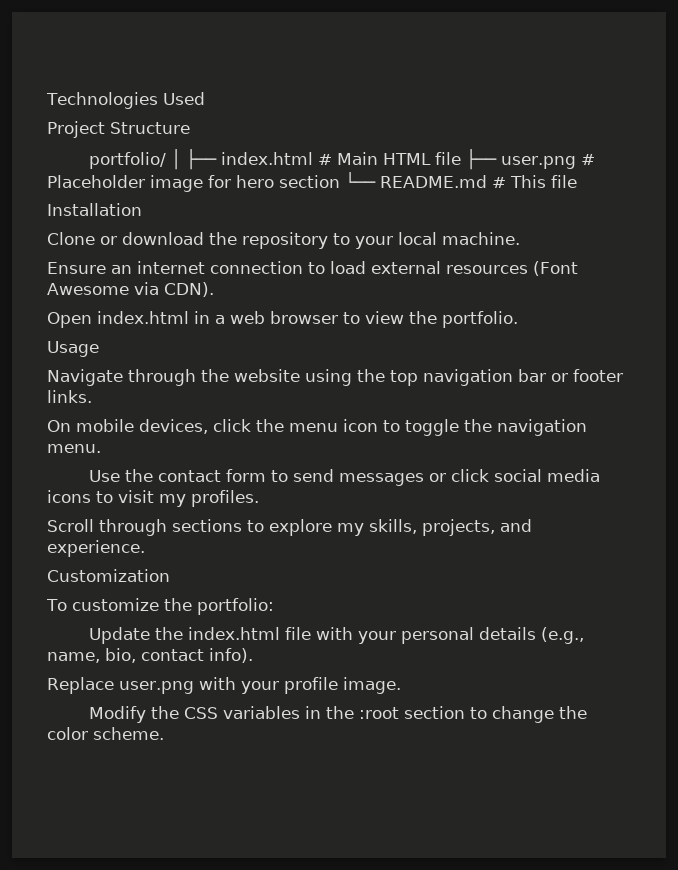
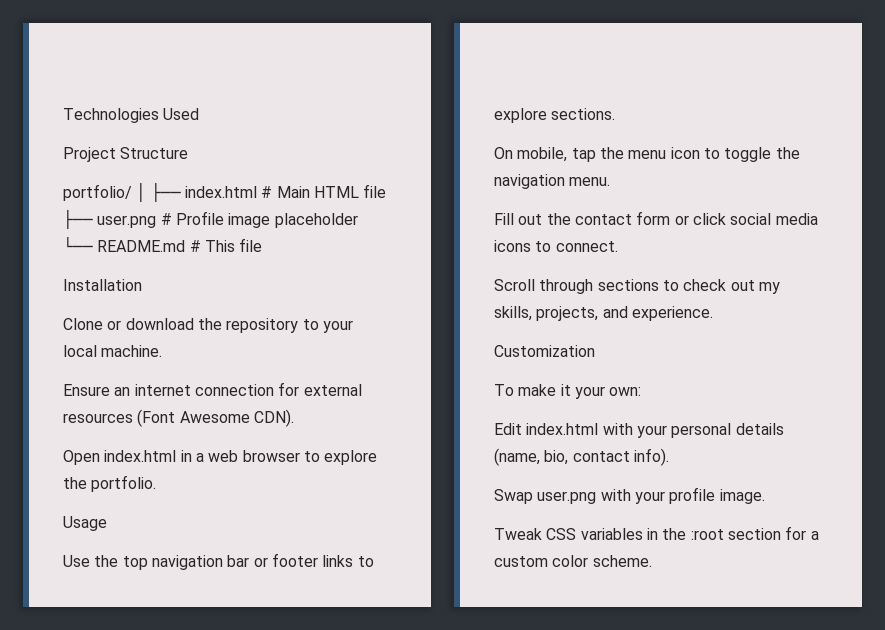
[47,175,340,192] Placeholder image for hero section -> [175,211,358,228] Profile image placeholder
[308,261,366,274] to load -> [278,382,300,396] for
[134,282,159,295] via -> (250, 417) none
[365,311,404,324] view -> [324,450,378,465] explore
[47,369,352,386] Navigate through the website using -> [63,555,90,567] Use
[47,390,92,403] [47,419,251,434] links. // On mobile devices, click -> [322,555,374,567] [494,108,616,123] [494,147,596,162] links to explore sections. // On mobile, tap
[89,470,121,482] Use -> [494,213,543,225] Fill out
[271,469,425,486] to send messages -> (671, 218) none
[118,490,259,507] visit my profiles. -> [555,241,618,252] connect.
[269,519,332,536] explore -> [683,279,755,291] check out
[71,598,274,615] [89,627,312,644] customize the portfolio: // Update the index.html file -> [518,384,642,399] [494,423,599,435] make it your own: // Edit index.html
[541,627,585,644] [47,652,100,663] (e.g., name, -> [494,448,540,466] (name,
[47,677,114,694] Replace -> [494,489,533,504] Swap
[89,706,180,723] Modify the -> [494,528,542,540] Tweak
[470,706,588,723] to change the -> [785,526,819,540] [494,556,548,567] for a custom

